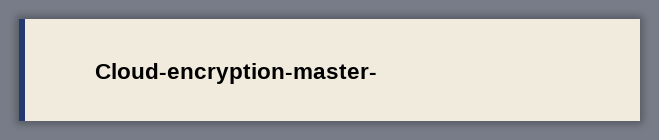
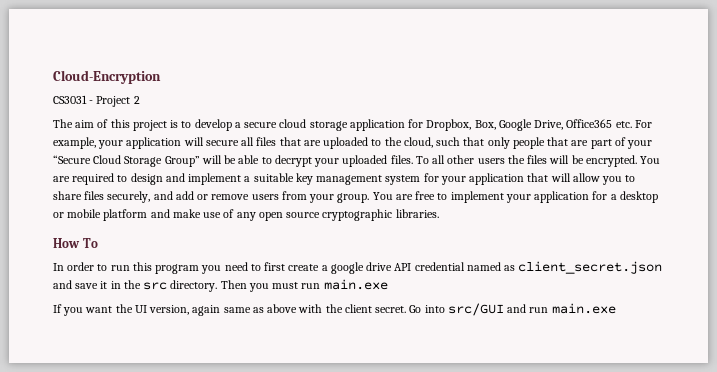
[95,63,377,84] Cloud-encryption-master- -> [53,70,161,84] [53,95,140,107] [53,119,652,131] [53,137,653,149] [53,155,661,167] [53,173,636,185] [53,191,658,203] [53,209,439,221] [53,238,98,248] [53,261,663,274] [53,279,388,292] [53,303,616,316] Cloud-Encryption // CS3031 - Project 2 // The aim of this project is to develop a secure cloud storage application for Dropbox, Box, Google Drive, Office365 etc. For example, your application will secure all files that are uploaded to the cloud, such that only people that are part of your “Secure Cloud Storage Group” will be able to decrypt your uploaded files. To all other users the files will be encrypted. You are required to design and implement a suitable key management system for your application that will allow you to share files securely, and add or remove users from your group. You are free to implement your application for a desktop or mobile platform and make use of any open source cryptographic libraries. // How To // In order to run this program you need to first create a google drive API credential named as client_secret.json and save it in the src directory. Then you must run main.exe // If you want the UI version, again same as above with the client secret. Go into src/GUI and run main.exe

